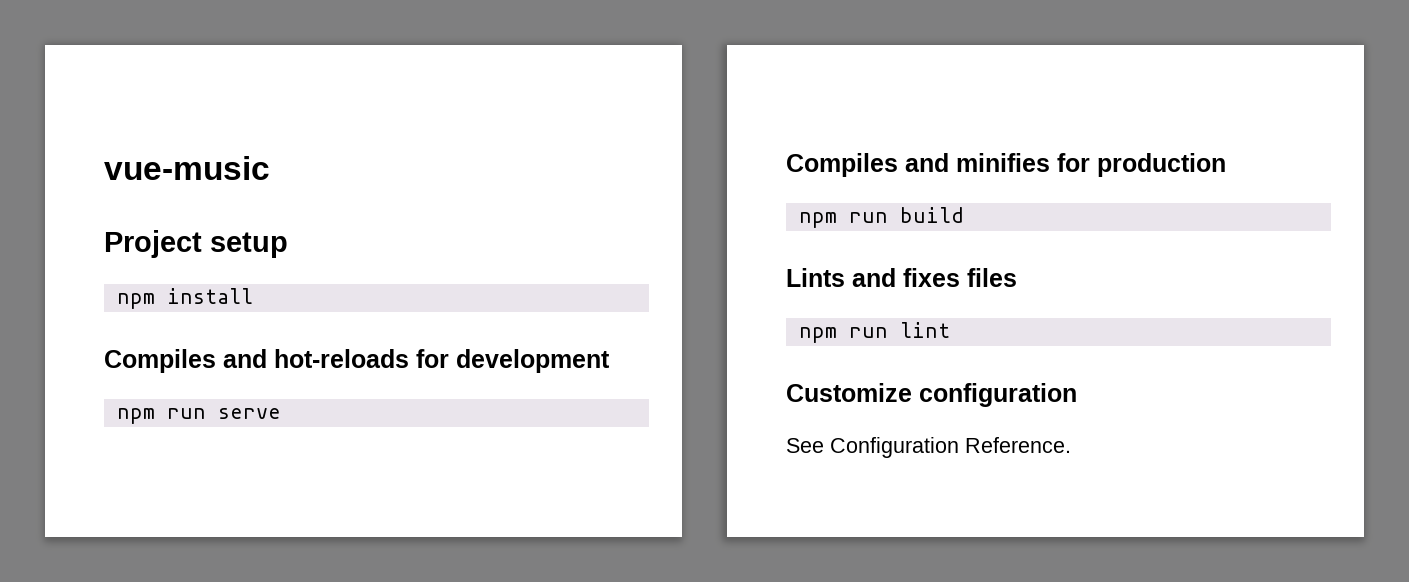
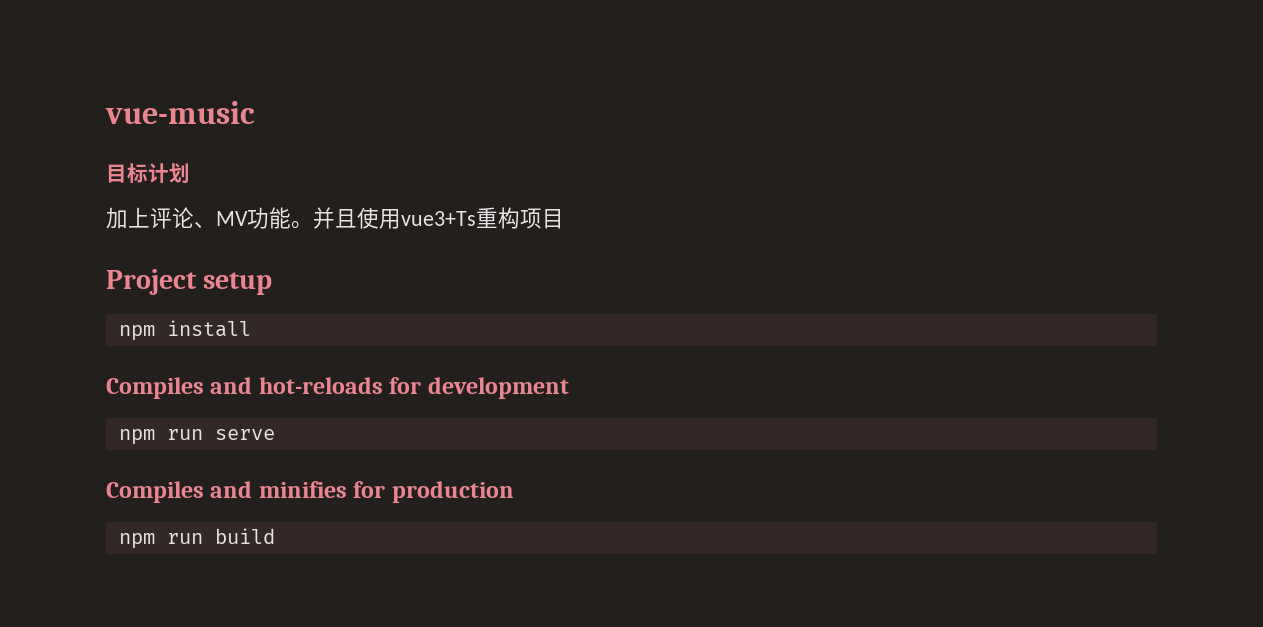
(270, 168) none -> [106,163,190,183] [106,207,564,229] // 目标计划 // 加上评论、MV功能。并且使用vue3+Ts重构项目
[786,268,1017,287] [798,322,950,343] [786,383,1077,407] [786,437,1071,458] // Lints and fixes files // npm run lint // Customize configuration // See Configuration Reference. -> (275, 536) none

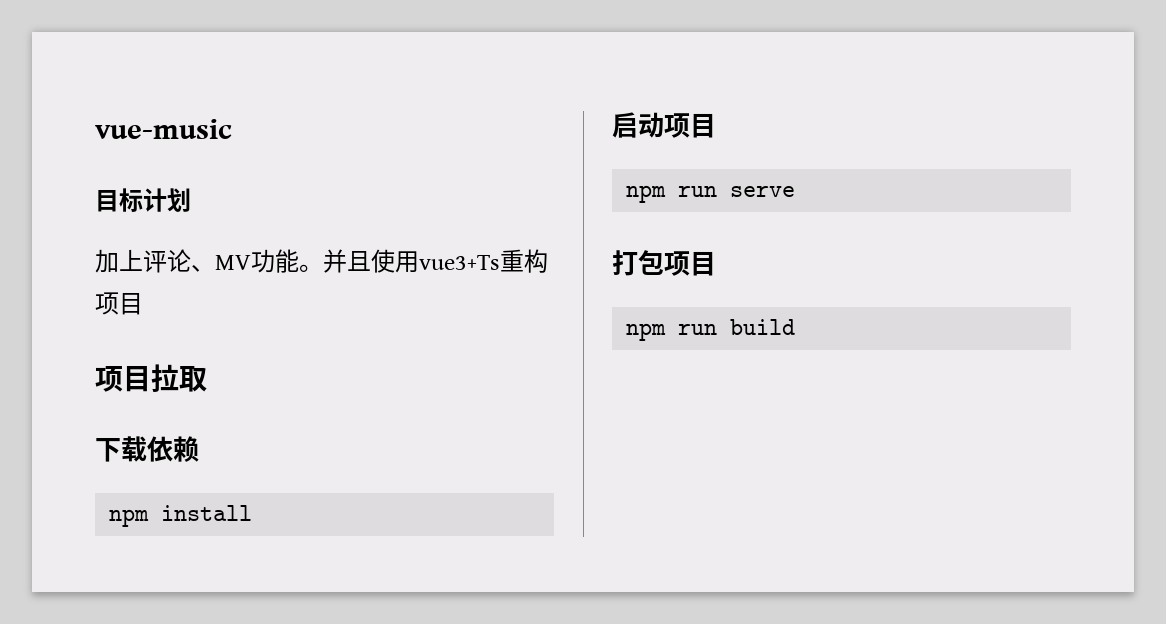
[106,269,273,295] [118,320,251,341] [106,377,569,399] [118,429,275,445] [106,481,514,503] Project setup // npm install // Compiles and hot-reloads for development // npm run serve // Compiles and minifies for production -> [95,364,207,392] [95,436,199,462] [109,505,253,527] [612,112,716,138] [626,185,796,203] [612,250,716,276] 项目拉取 // 下载依赖 // npm install // 启动项目 // npm run serve // 打包项目

